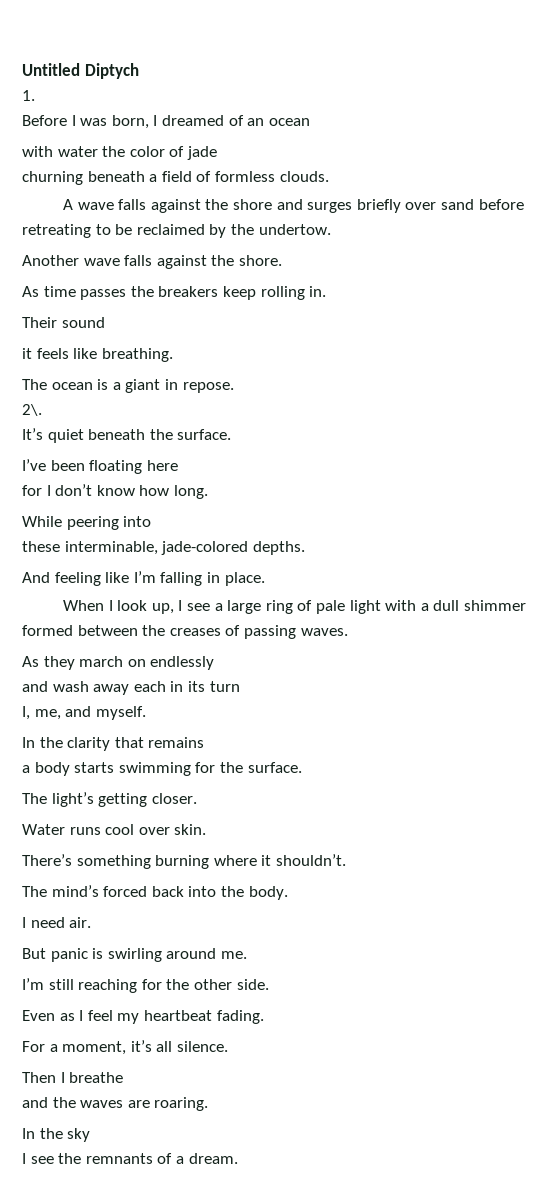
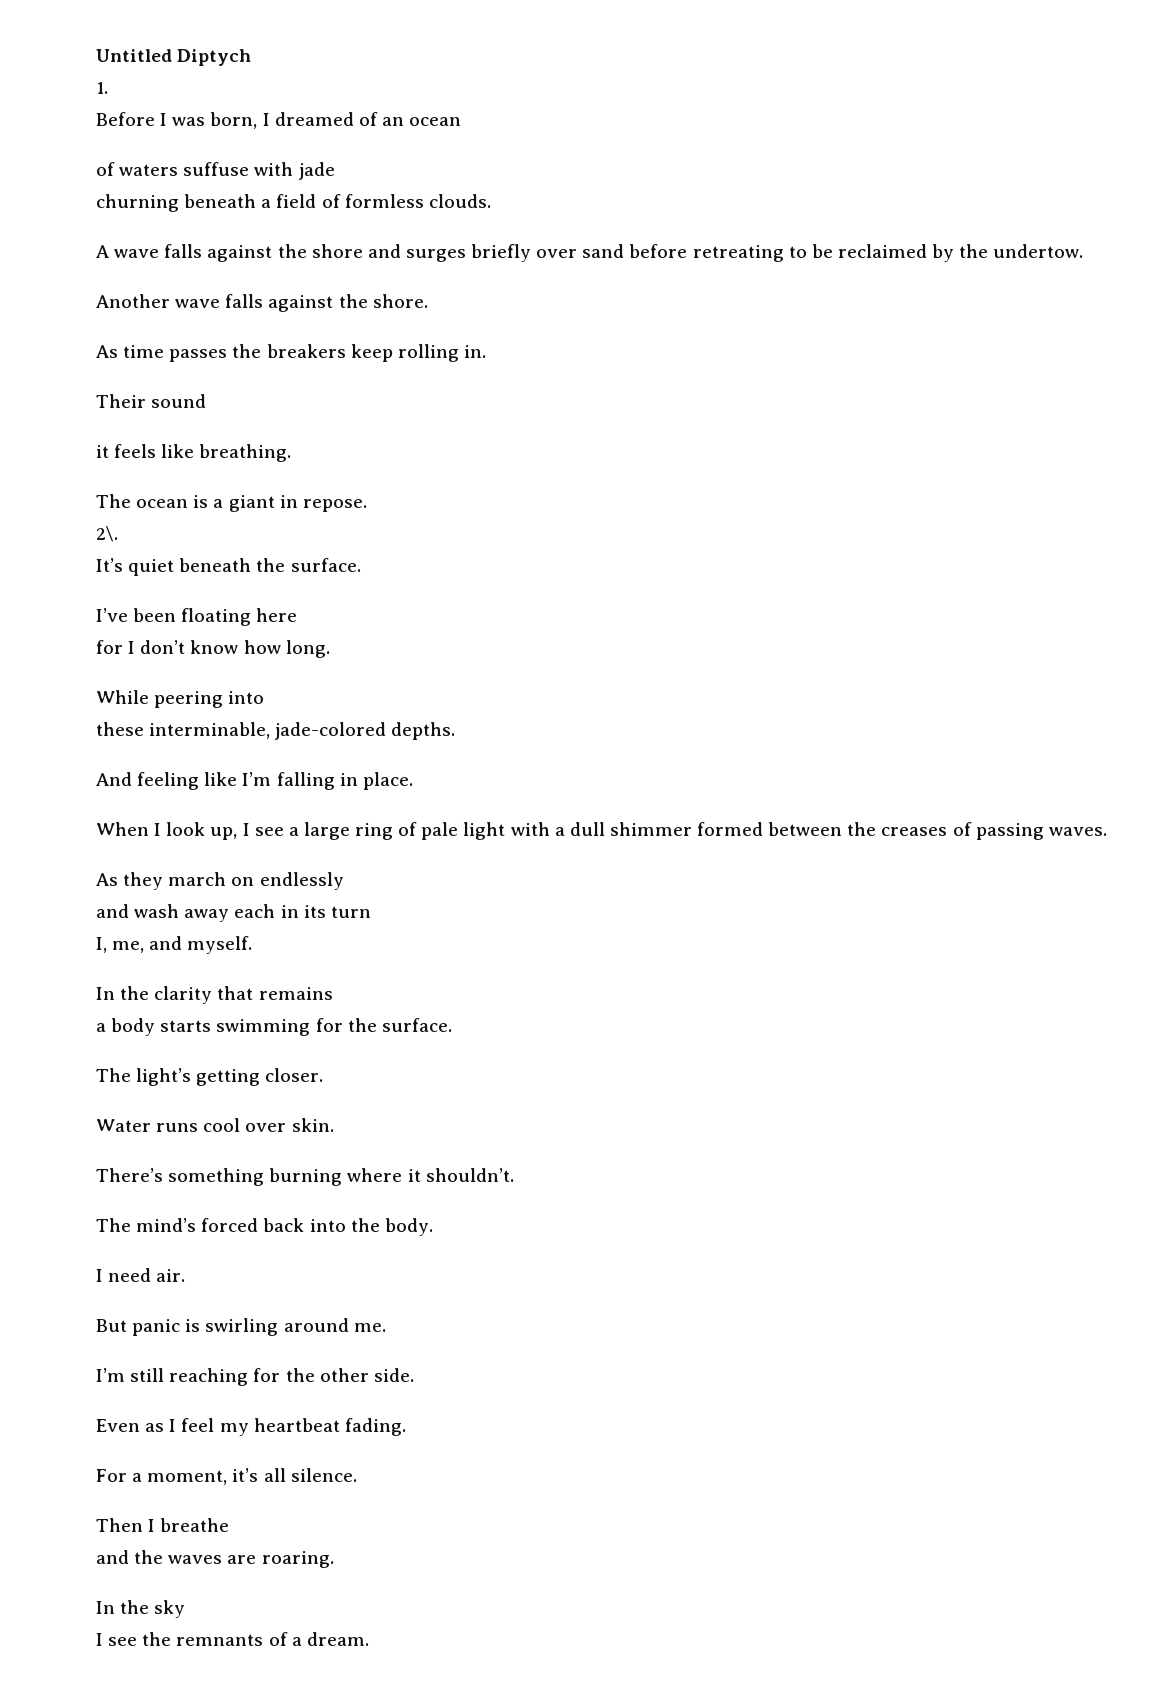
[22,146,185,157] with water the color of -> [96,162,294,176] of waters suffuse with

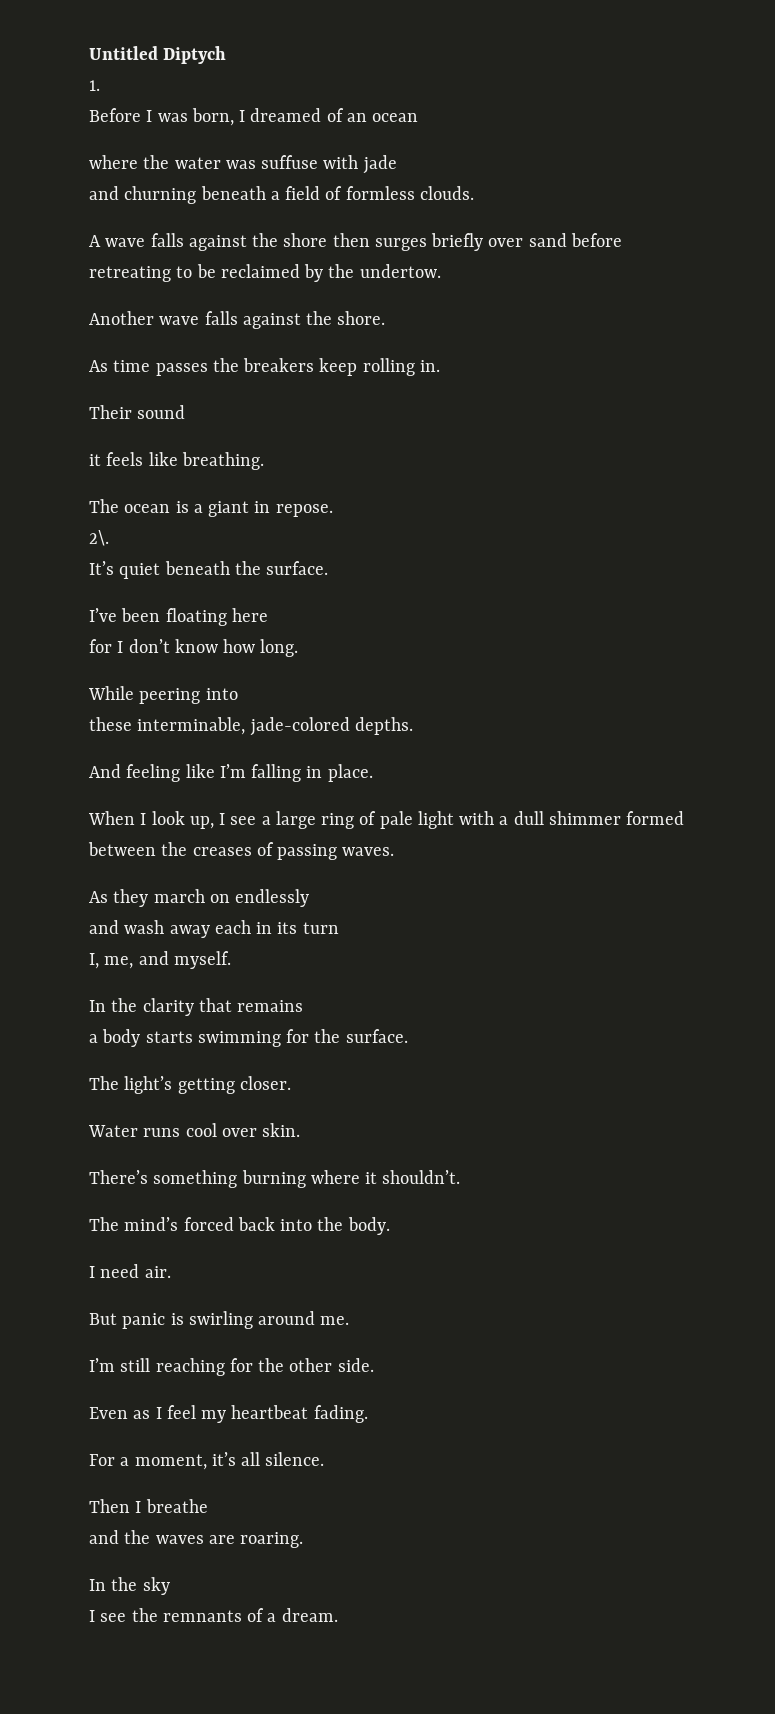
[96,162,179,176] of waters -> [89,155,256,169] where the water was
(335, 171) none -> [89,186,119,200] and
[367,244,401,258] and -> [332,233,370,247] then

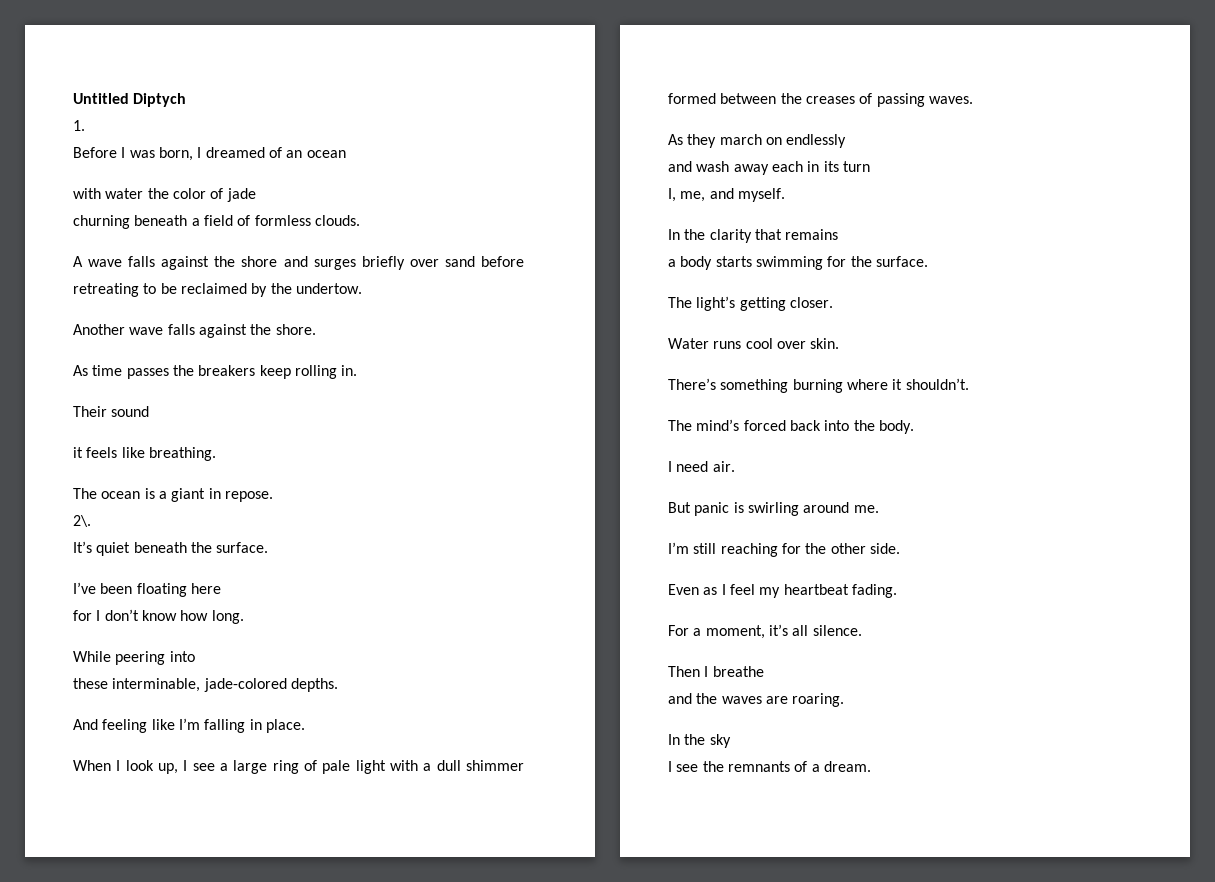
[89,155,359,169] where the water was suffuse with -> [73,188,224,199] with water the color of
[89,186,119,200] and -> (256, 195) none
[332,233,370,247] then -> [283,256,308,267] and

